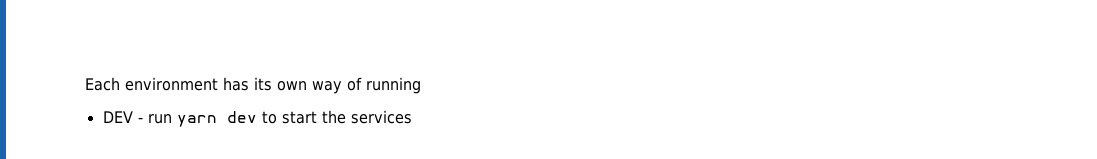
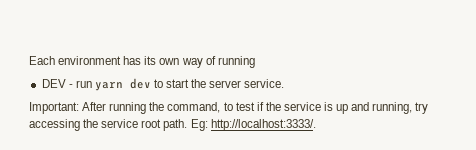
[350,110,412,124] services -> [209,79,285,88] [29,102,429,114] [29,119,316,131] server service. // Important: After running the command, to test if the service is up and running, try accessing the service root path. Eg: http://localhost:3333/.

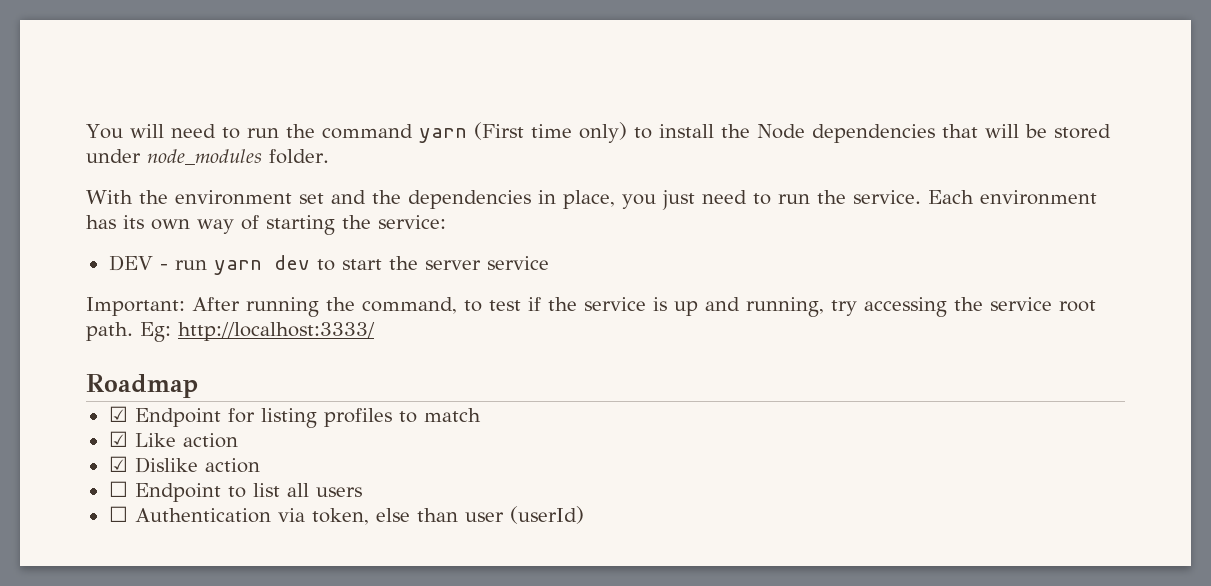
(29, 60) none -> [86,122,1111,143] [86,149,329,165] [86,190,921,210] You will need to run the command yarn (First time only) to install the Node dependencies that will be stored under node_modules folder. // With the environment set and the dependencies in place, you just need to run the service.
[217,56,255,68] running -> [266,215,446,235] starting the service:
[244,79,285,88] service. -> [486,256,549,270] service
[210,119,316,131] http://localhost:3333/. -> [178,322,375,341] [86,374,198,398] [108,406,481,428] [108,431,238,448] [108,456,260,473] [108,481,362,502] [108,506,584,525] http://localhost:3333/ // Roadmap // ☑ Endpoint for listing profiles to match // ☑ Like action // ☑ Dislike action // ☐ Endpoint to list all users // ☐ Authentication via token, else than user (userId)

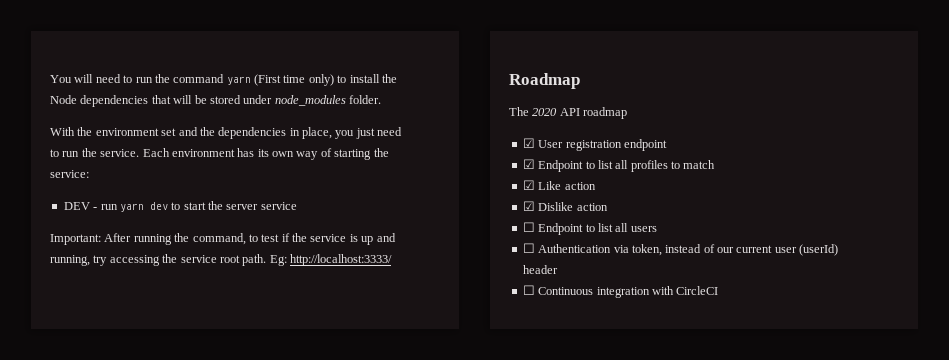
(198, 386) none -> [509,107,628,119] [522,138,667,151] // The 2020 API roadmap // ☑ User registration endpoint
[227,408,317,428] for listing -> [585,160,629,169] to list all
[375,506,584,524] else than user (userId) -> [665,244,839,256] [522,265,558,274] [522,285,719,298] instead of our current user (userId) header // ☐ Continuous integration with CircleCI

